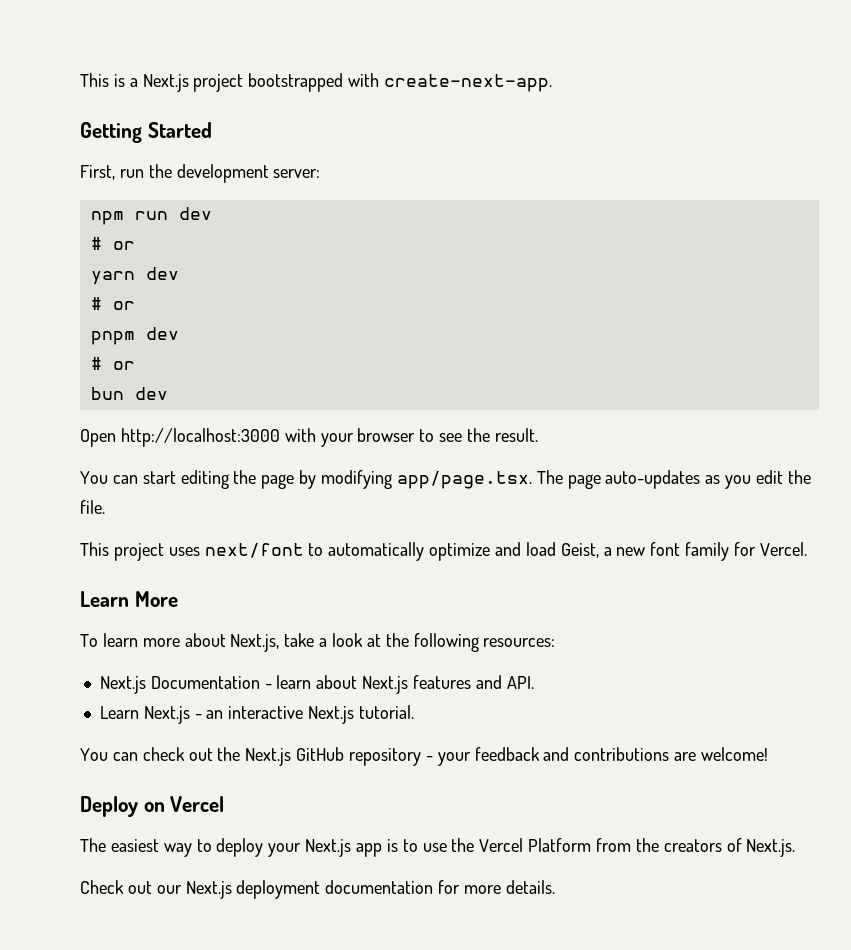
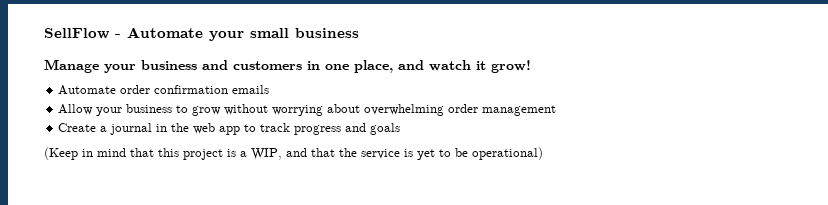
[80,73,553,92] [80,122,212,143] [80,164,321,183] [90,207,212,225] [90,237,135,250] [90,267,179,285] [90,297,135,310] [90,327,179,345] [90,357,135,370] [90,387,168,400] [80,428,538,447] [80,470,811,489] [80,500,105,514] [80,542,807,561] [80,591,178,607] [80,633,556,652] [99,675,534,694] [99,705,414,724] [80,747,769,766] [80,796,225,817] [80,838,796,857] [80,880,555,899] This is a Next.js project bootstrapped with create-next-app. // Getting Started // First, run the development server: // npm run dev // # or // yarn dev // # or // pnpm dev // # or // bun dev // Open http://localhost:3000 with your browser to see the result. // You can start editing the page by modifying app/page.tsx. The page auto-updates as you edit the file. // This project uses next/font to automatically optimize and load Geist, a new font family for Vercel. // Learn More // To learn more about Next.js, take a look at the following resources: // Next.js Documentation - learn about Next.js features and API. // Learn Next.js - an interactive Next.js tutorial. // You can check out the Next.js GitHub repository - your feedback and contributions are welcome! // Deploy on Vercel // The easiest way to deploy your Next.js app is to use the Vercel Platform from the creators of Next.js. // Check out our Next.js deployment documentation for more details. -> [44,27,359,41] [44,59,531,73] [58,85,270,95] [58,104,557,116] [58,123,401,135] [44,147,543,160] SellFlow - Automate your small business // Manage your business and customers in one place, and watch it grow! // Automate order confirmation emails // Allow your business to grow without worrying about overwhelming order management // Create a journal in the web app to track progress and goals // (Keep in mind that this project is a WIP, and that the service is yet to be operational)

